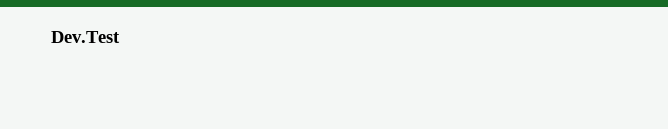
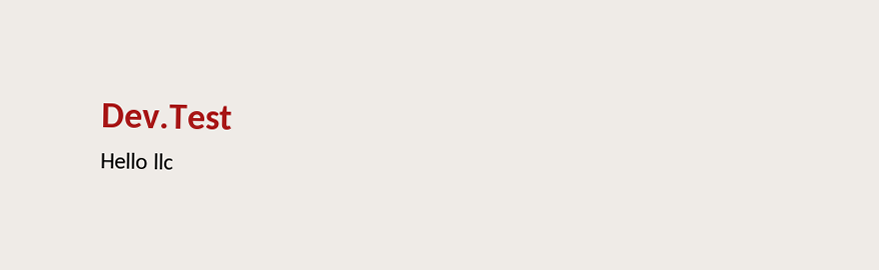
(120, 37) none -> [100,152,175,170] // Hello llc

